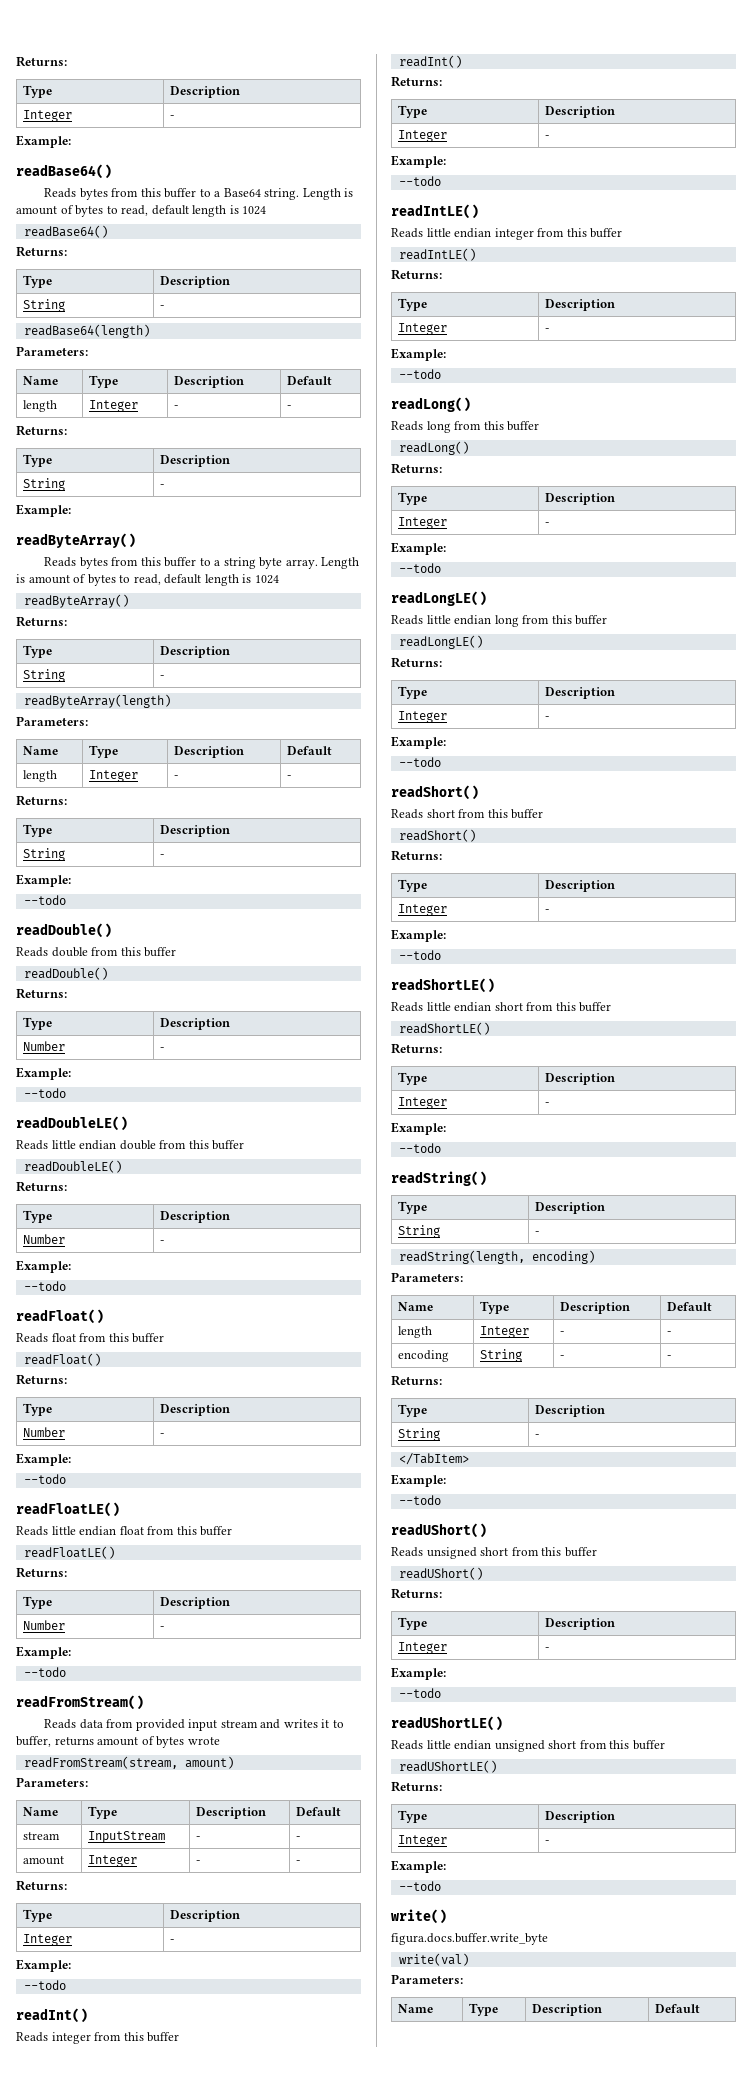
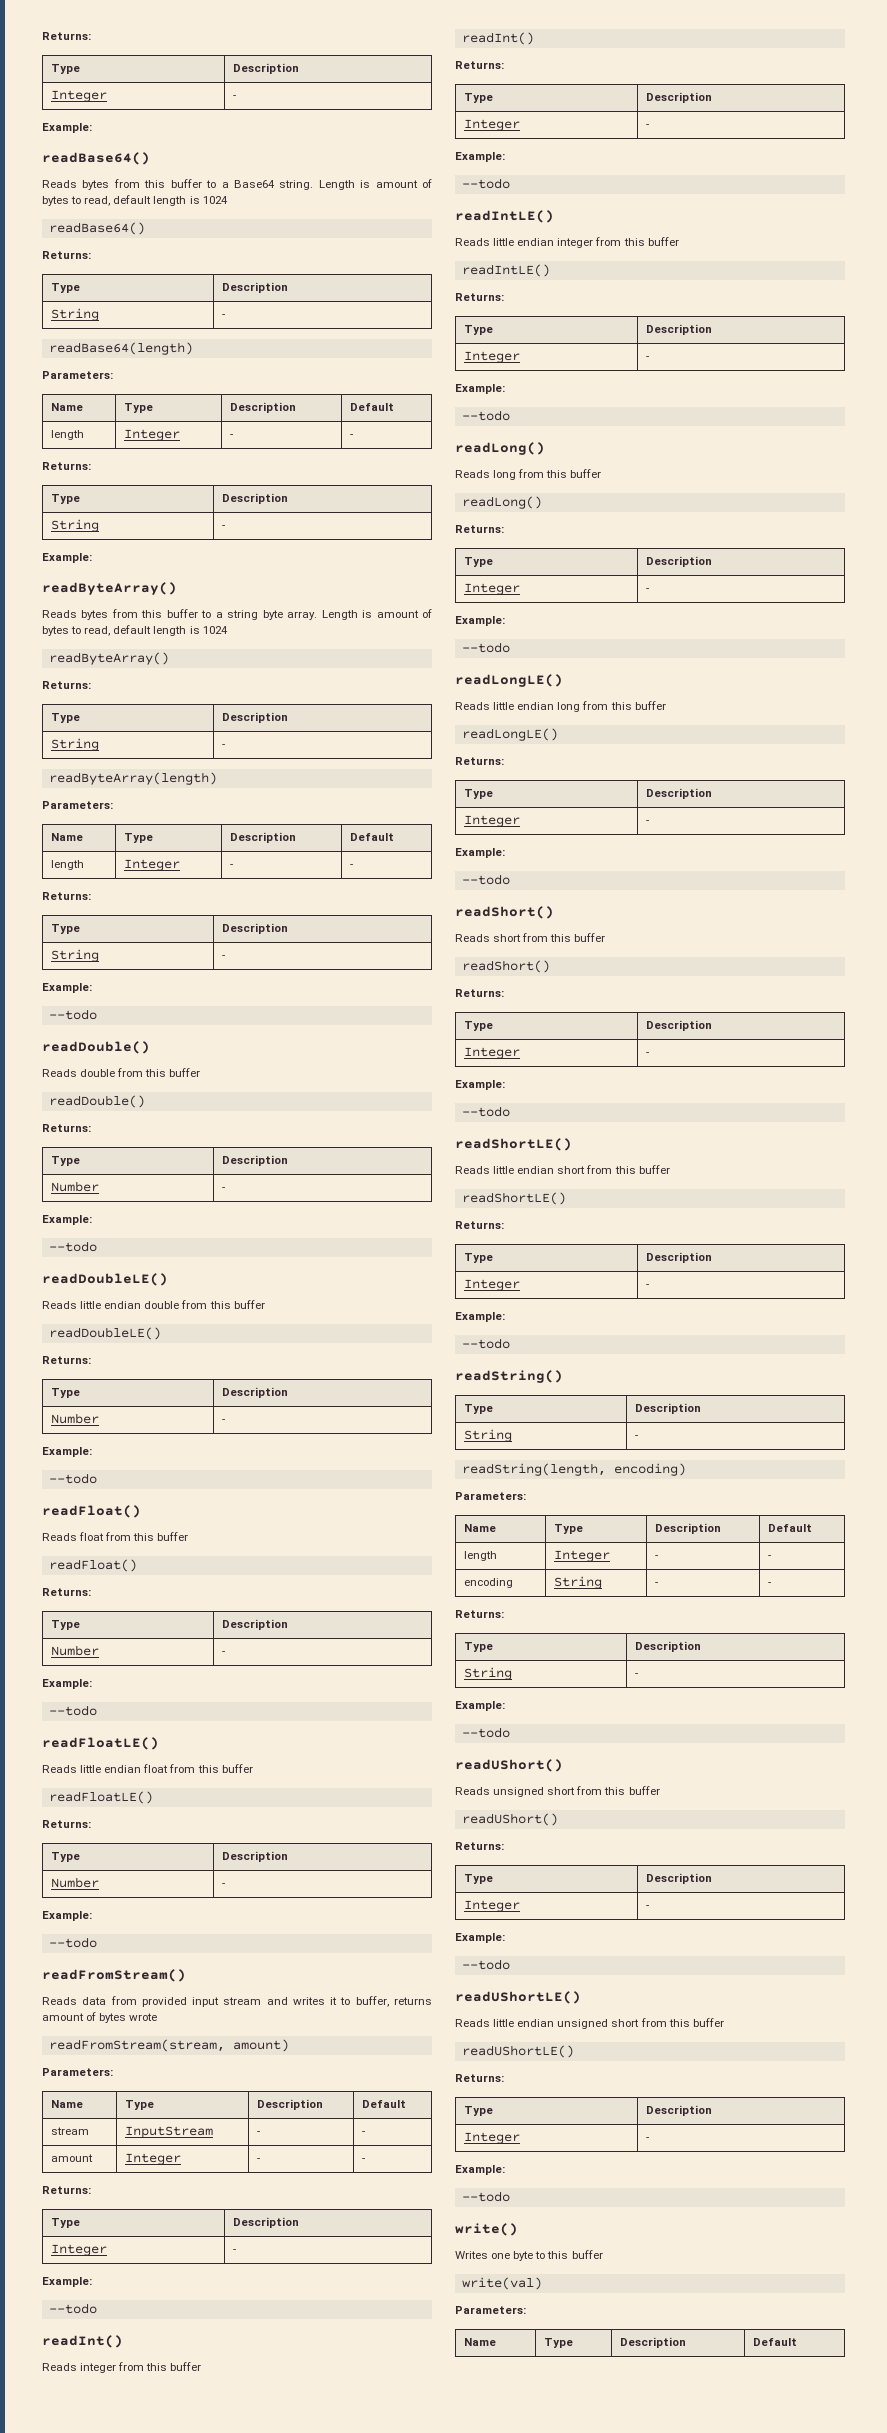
[398,1453,469,1465] // </TabItem> -> (639, 1675) none
[391,1933,548,1945] figura.docs.buffer.write_byte -> [455,2250,603,2261] Writes one byte to this buffer

